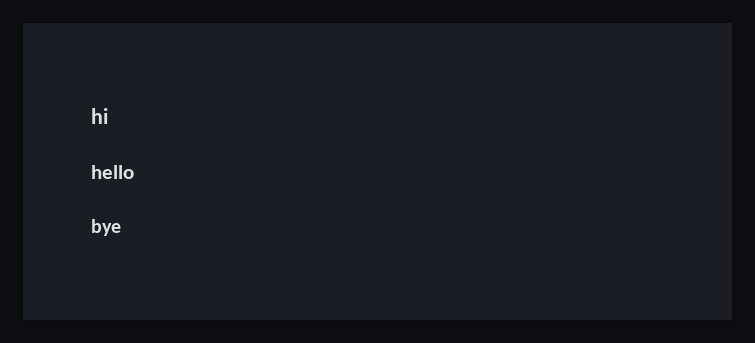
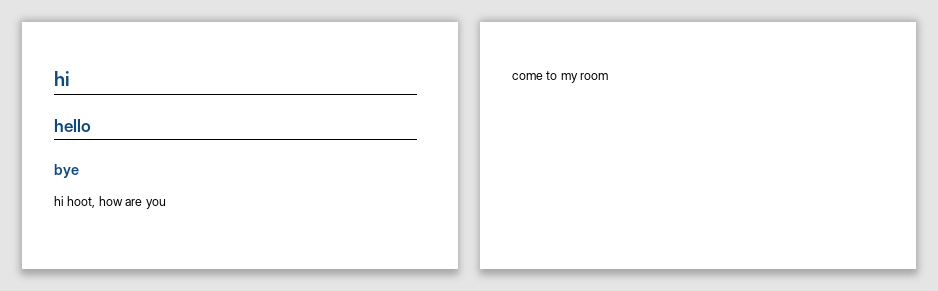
(121, 227) none -> [54,196,166,209] [512,71,609,83] // hi hoot, how are you // come to my room

